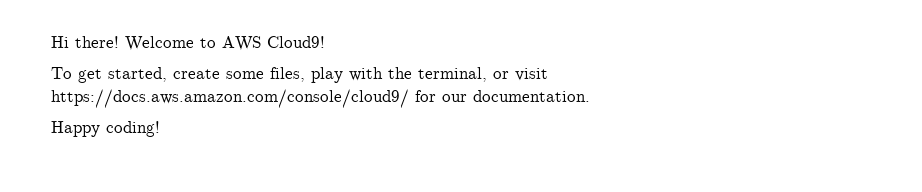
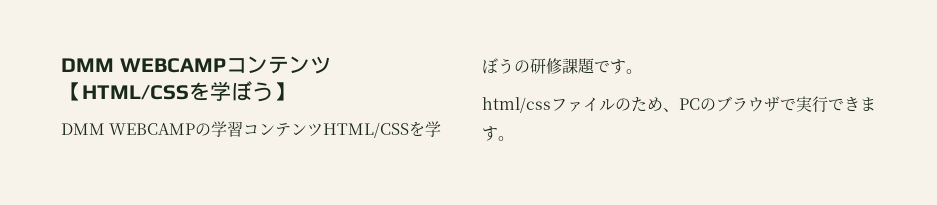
[51,36,325,51] [51,67,548,83] [51,89,590,108] [51,121,160,137] Hi there! Welcome to AWS Cloud9! // To get started, create some files, play with the terminal, or visit https://docs.aws.amazon.com/console/cloud9/ for our documentation. // Happy coding! -> [61,56,331,74] [61,81,294,102] [61,121,442,138] [482,58,642,74] [482,96,876,113] [482,126,514,141] DMM WEBCAMPコンテンツ【HTML/CSSを学ぼう】 // DMM WEBCAMPの学習コンテンツHTML/CSSを学ぼうの研修課題です。 // html/cssファイルのため、PCのブラウザで実行できます。

